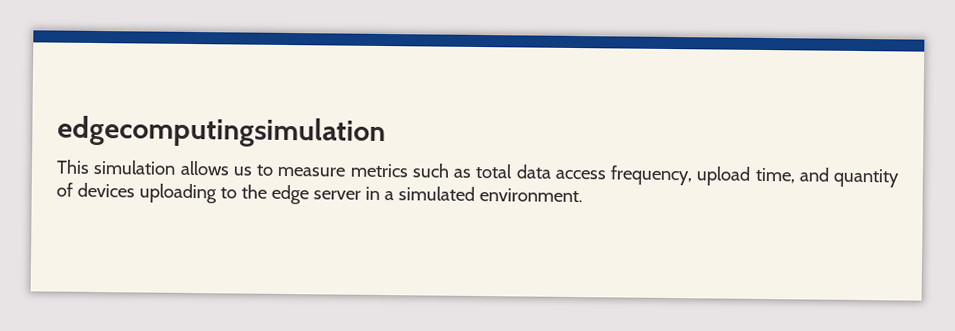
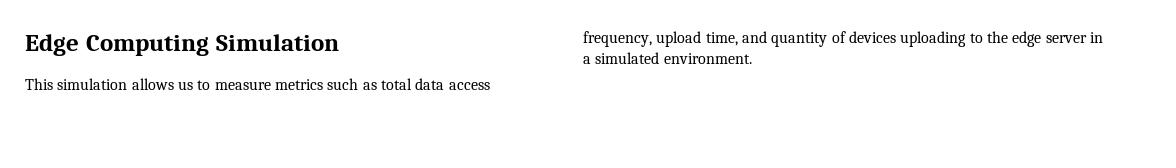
[57,115,386,149] edgecomputingsimulation -> [25,34,339,56] Edge Computing Simulation

